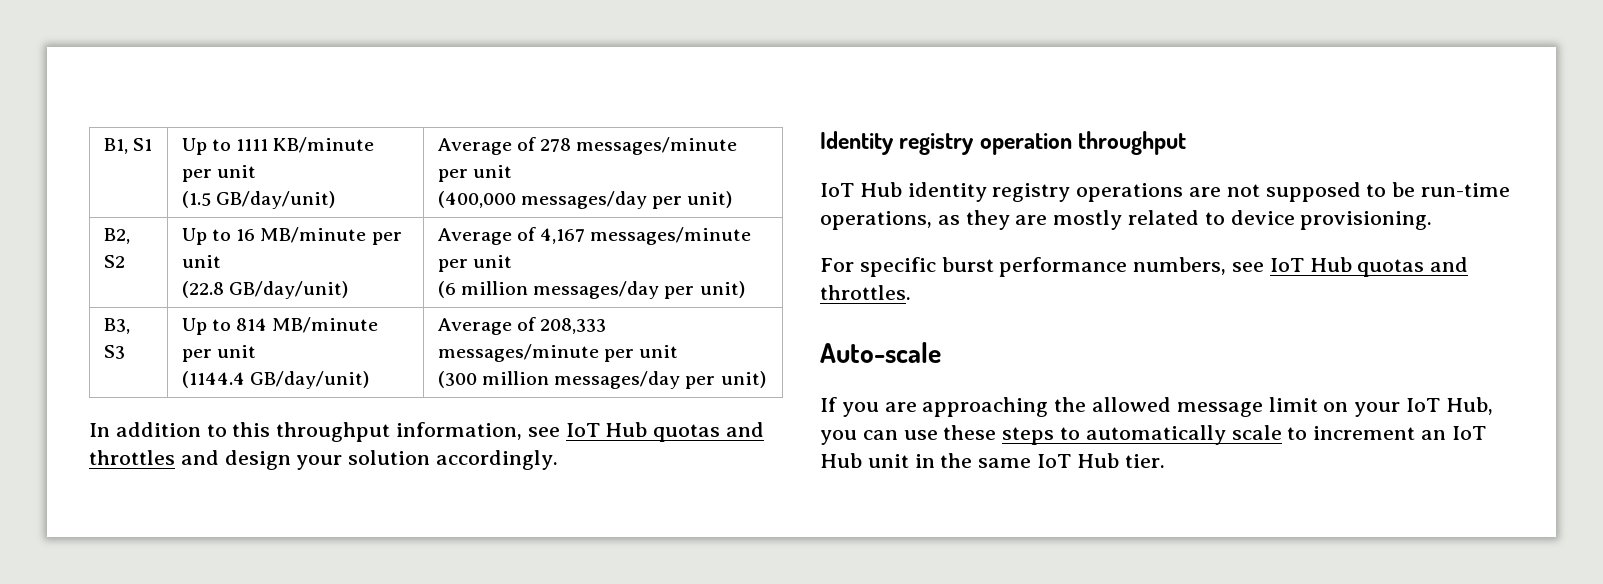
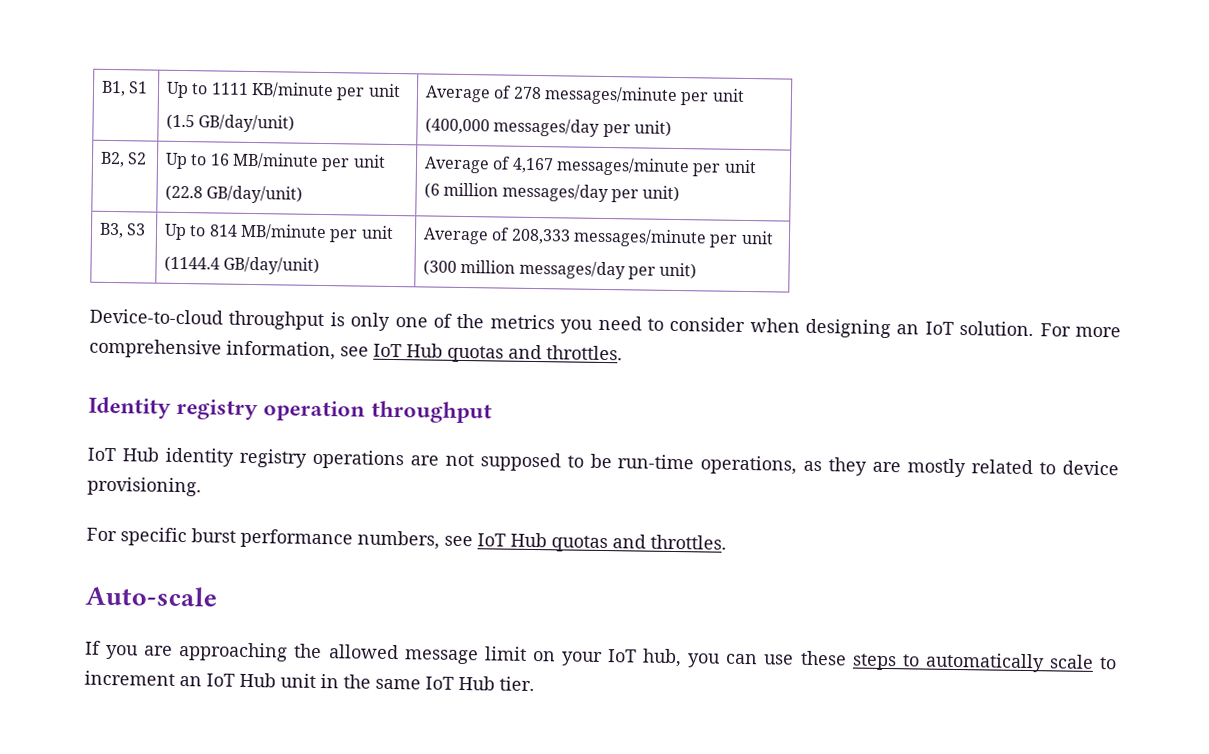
[89,422,391,442] In addition to this throughput -> [89,308,1122,339] [89,338,222,359] Device-to-cloud throughput is only one of the metrics you need to consider when designing an IoT solution. For more comprehensive
[89,450,559,470] throttles and design your solution accordingly. -> [546,345,623,361] throttles.
[1445,397,1493,415] Hub, -> [642,648,683,668] hub,

